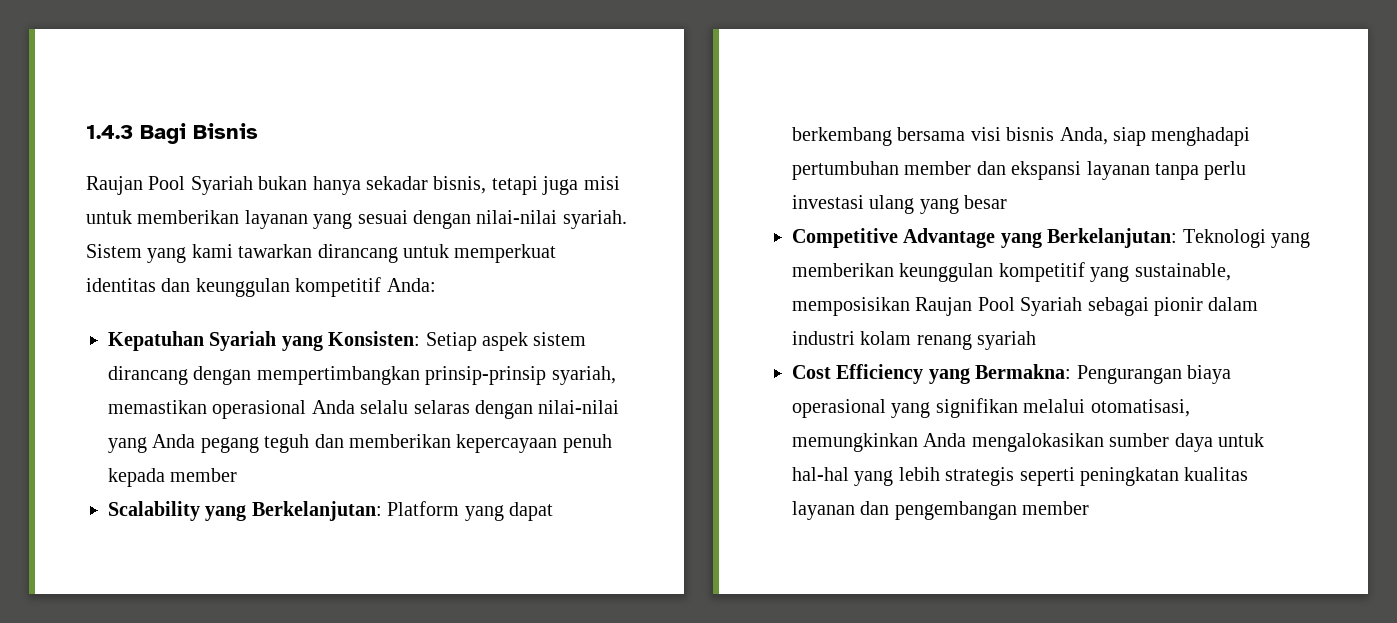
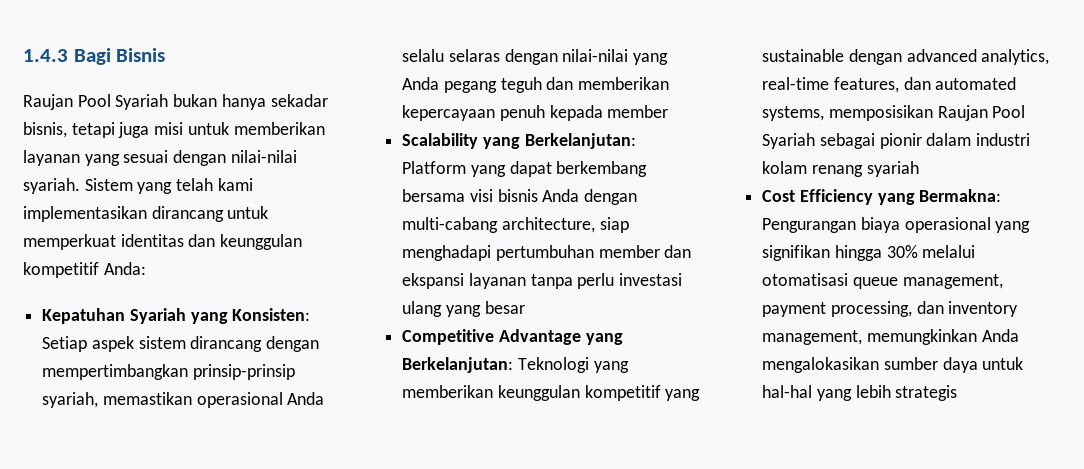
[191,244,313,258] kami tawarkan -> [176,178,253,191] [23,206,147,222] telah kami implementasikan
[1059,127,1108,145] Anda, -> [542,189,638,205] [402,217,595,233] Anda dengan multi-cabang architecture,
[1134,263,1231,281] sustainable, -> [762,49,1050,65] [762,77,1017,93] [762,106,825,121] sustainable dengan advanced analytics, real-time features, dan automated systems,
[1023,399,1190,417] melalui otomatisasi, -> [834,245,976,261] [762,273,1003,289] [762,301,1019,317] [762,330,863,345] hingga 30% melalui otomatisasi queue management, payment processing, dan inventory management,
[1019,467,1249,486] [792,501,1090,520] seperti peningkatan kualitas layanan dan pengembangan member -> (958, 393) none

